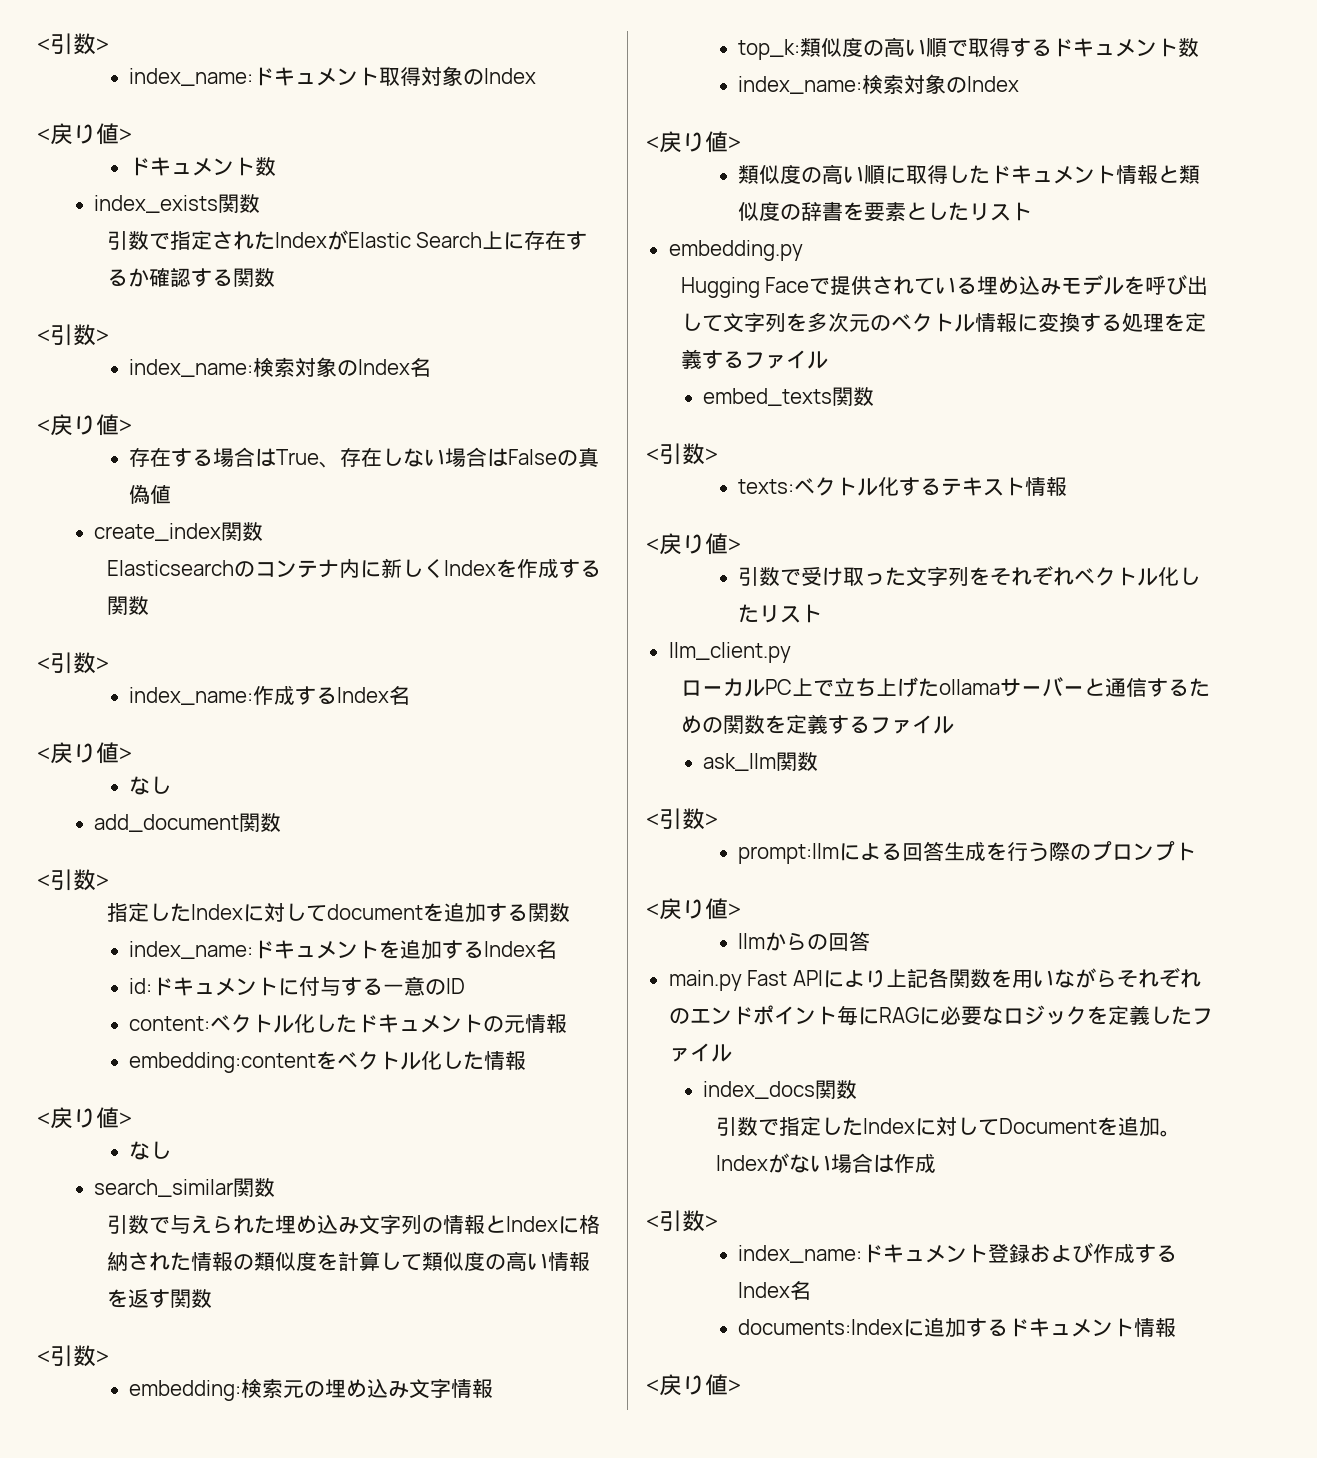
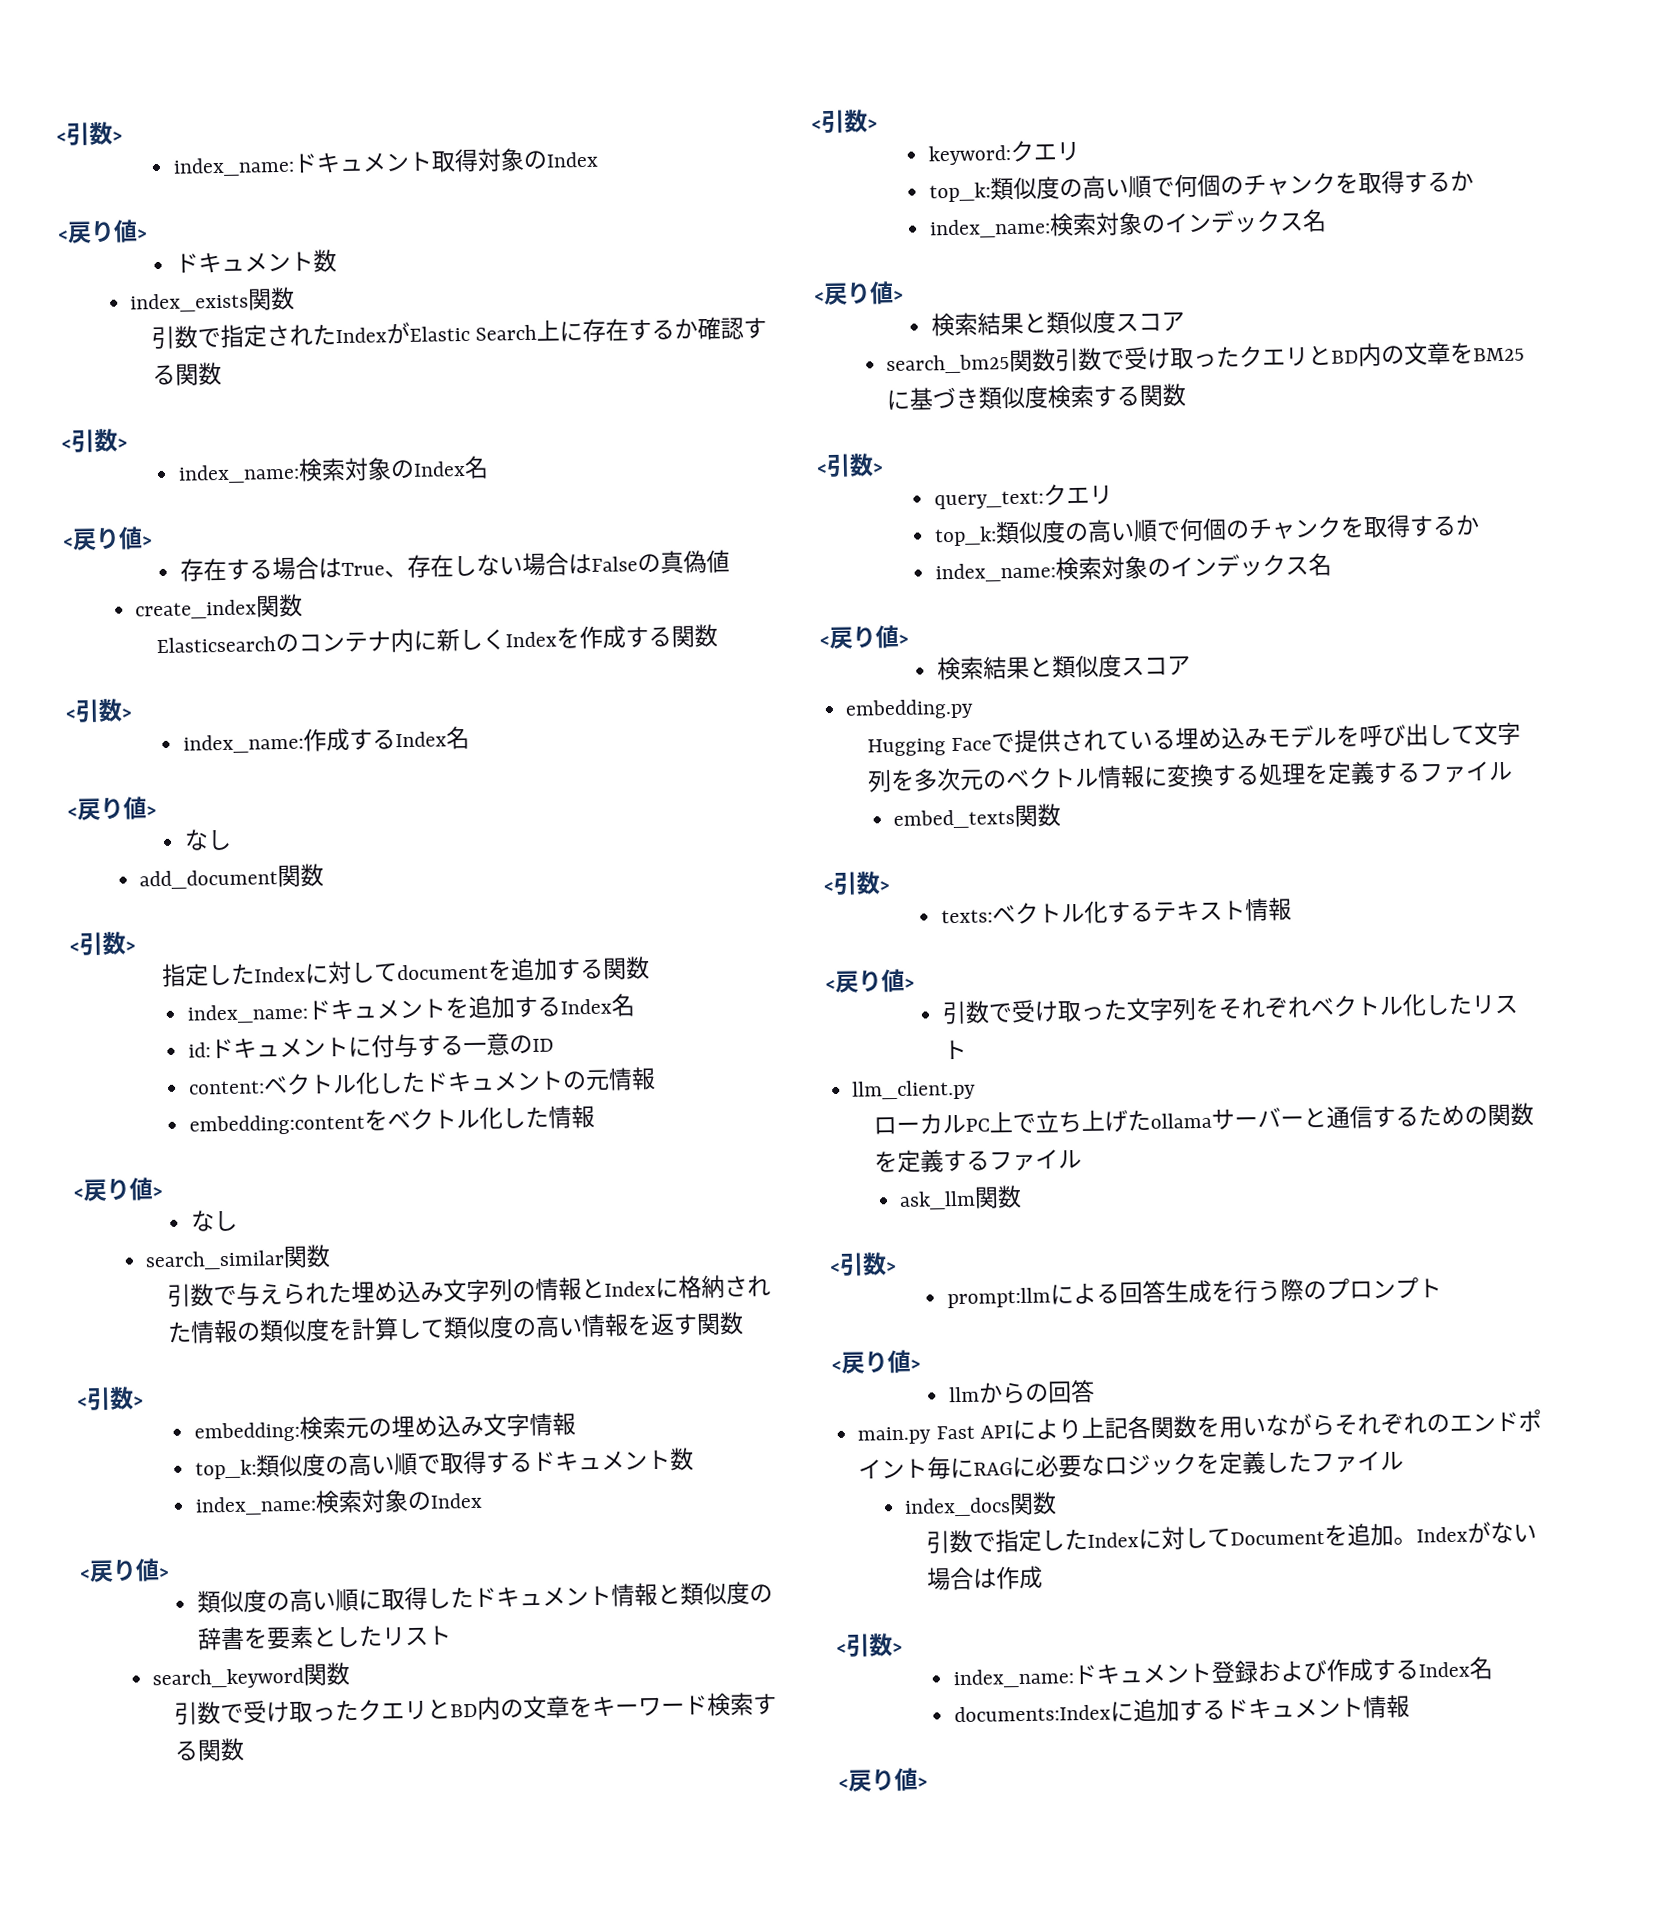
(1033, 211) none -> [152,1662,351,1690] [173,1692,777,1725] [173,1737,245,1762] [811,109,878,134] [928,140,1081,166] [929,170,1475,203] [929,208,1328,239] [814,280,904,306] [931,310,1186,337] [886,341,1526,375] [886,383,1188,411] [816,453,884,478] [934,484,1114,510] [934,514,1481,547] [935,552,1333,583] [819,624,909,650] [937,654,1192,681] // search_keyword関数 // 引数で受け取ったクエリとBD内の文章をキーワード検索する関数 // <引数> // keyword:クエリ // top_k:類似度の高い順で何個のチャンクを取得するか // index_name:検索対象のインデックス名 // <戻り値> // 検索結果と類似度スコア // search_bm25関数引数で受け取ったクエリとBD内の文章をBM25に基づき類似度検索する関数 // <引数> // query_text:クエリ // top_k:類似度の高い順で何個のチャンクを取得するか // index_name:検索対象のインデックス名 // <戻り値> // 検索結果と類似度スコア

